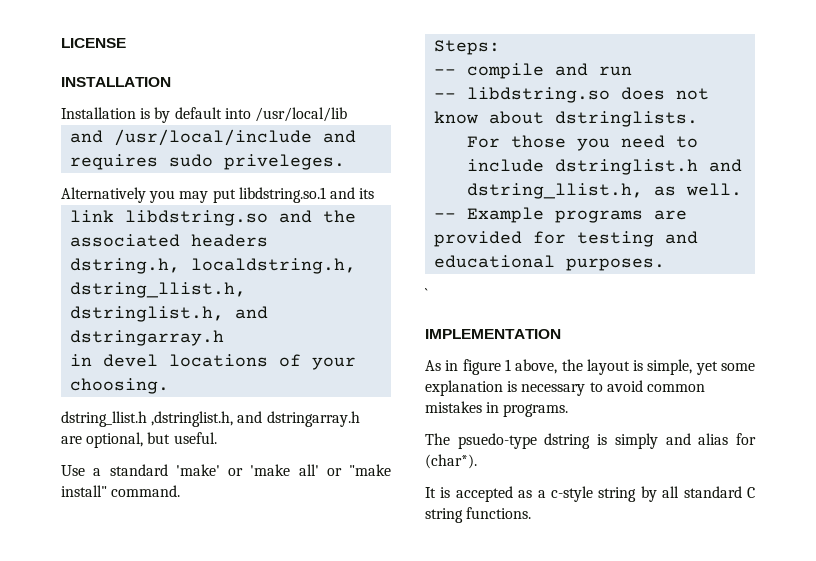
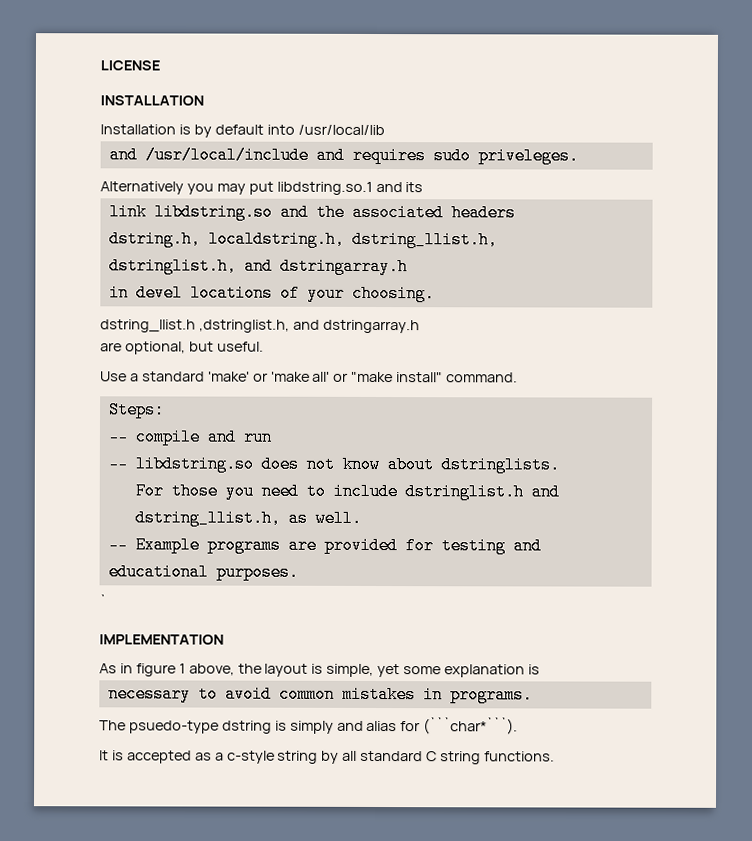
(518, 386) none -> (540, 669) //
[425,454,477,469] (char*). -> [423,717,519,735] (```char*```).

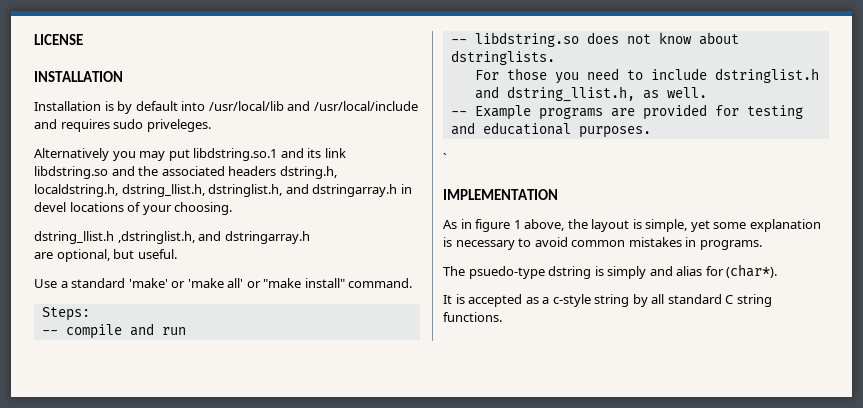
(385, 130) // -> (284, 106) none
(424, 187) // -> (322, 153) none
(516, 213) // -> (277, 171) none
(498, 239) // -> (205, 190) none
(408, 266) // -> (398, 190) none
(540, 669) // -> (452, 242) none
[423,717,519,735] (```char*```). -> [726,264,778,278] (char*).

